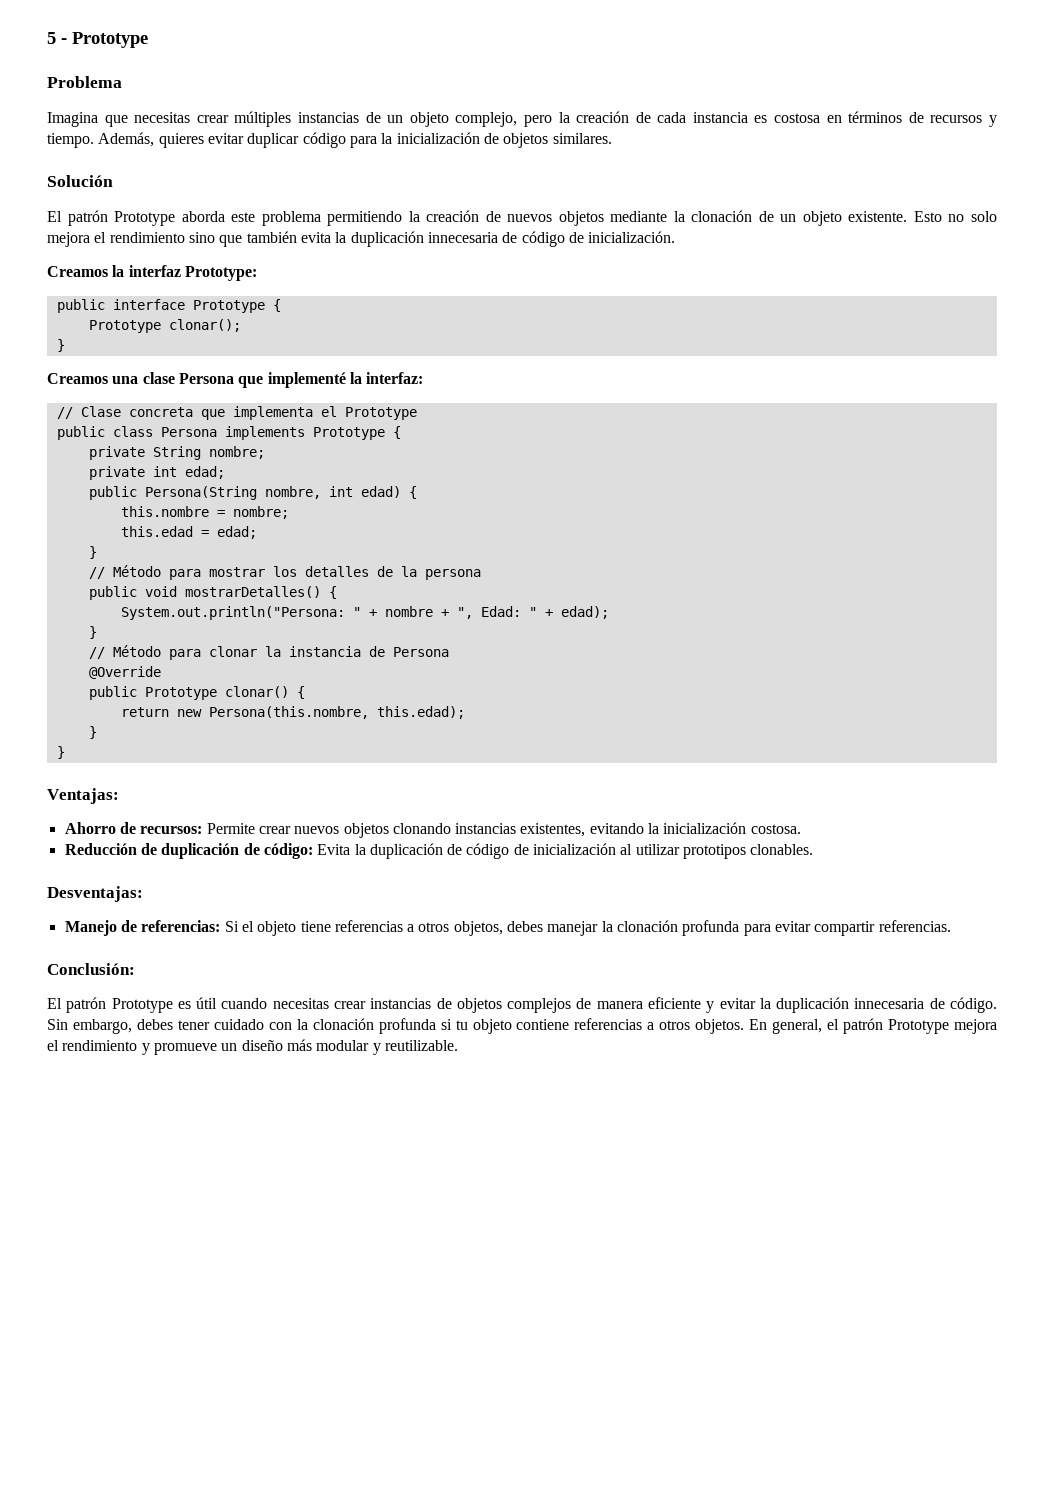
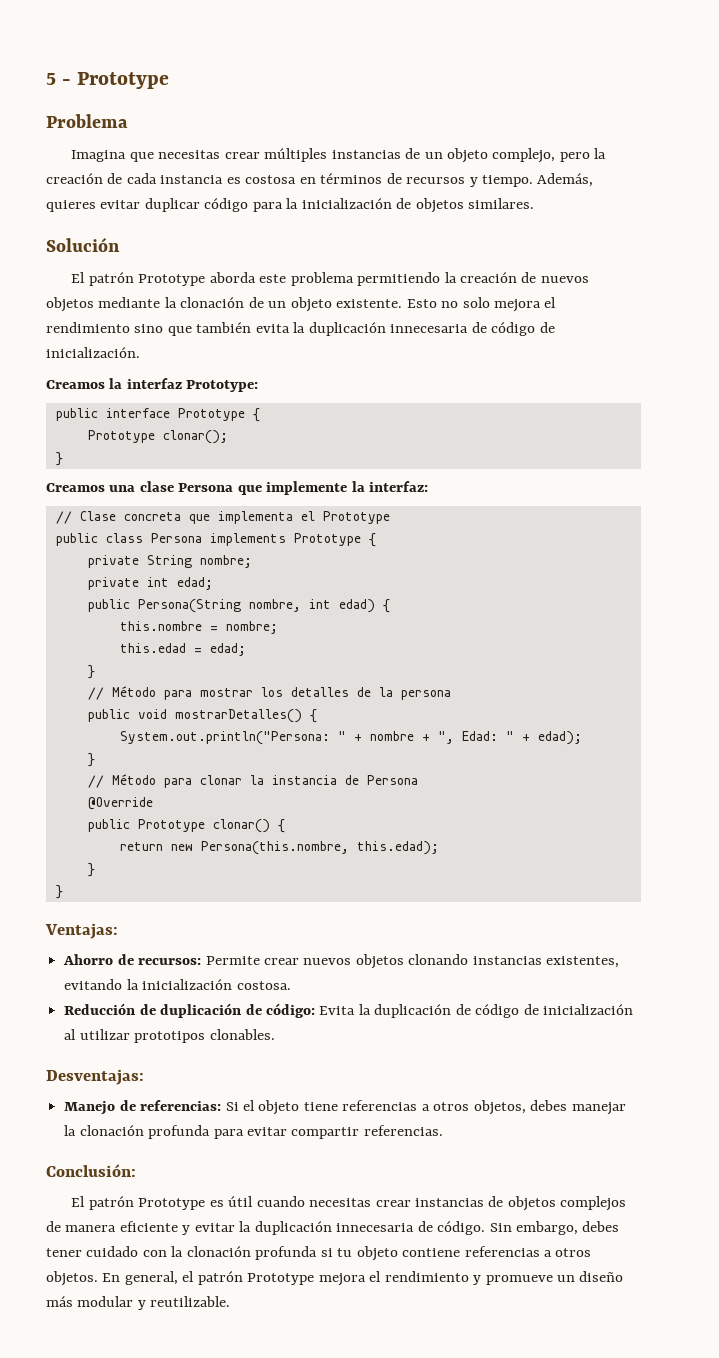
[267,372,346,388] implementé -> [266,481,348,495] implemente

